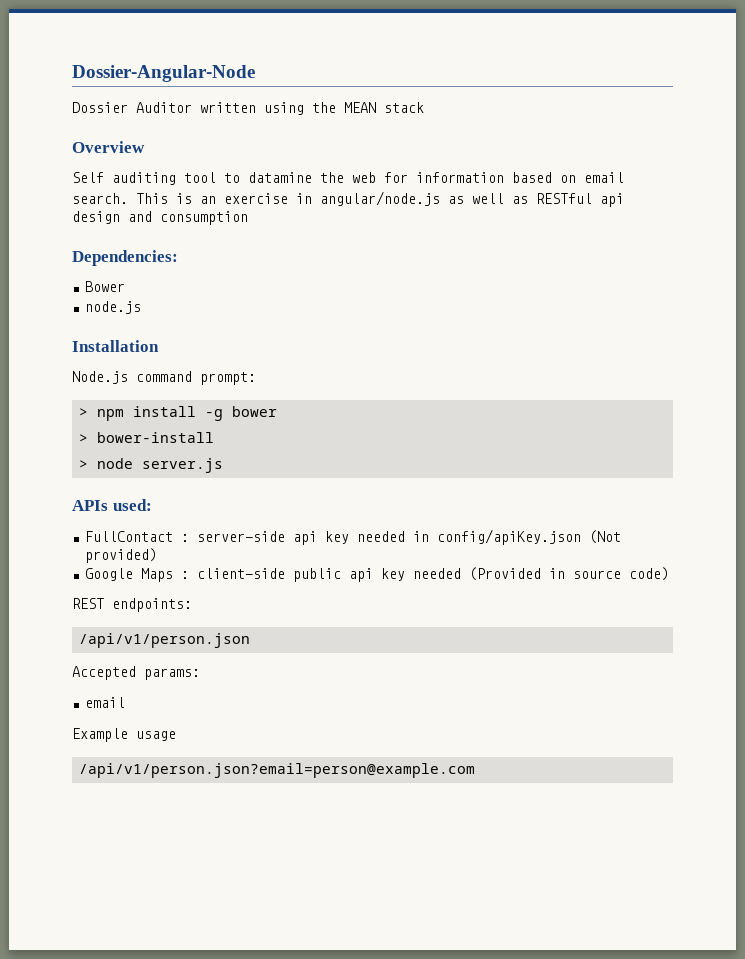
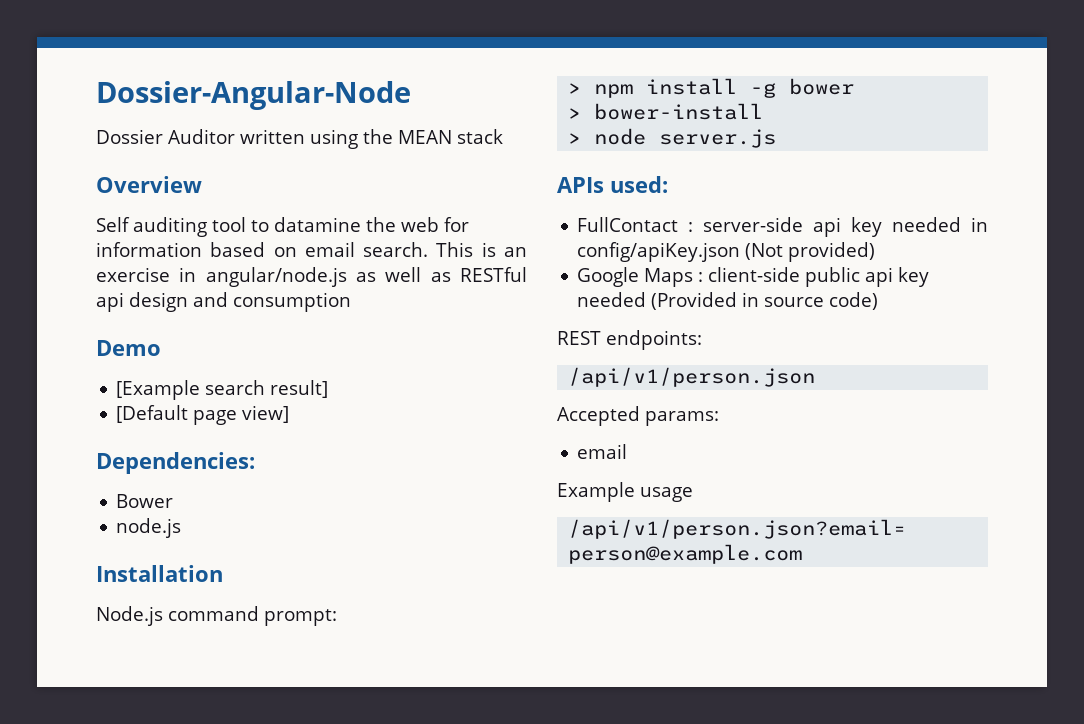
(248, 218) none -> [96,340,161,356] [116,380,329,400] [116,405,290,425] // Demo // [Example search result] // [Default page view]

